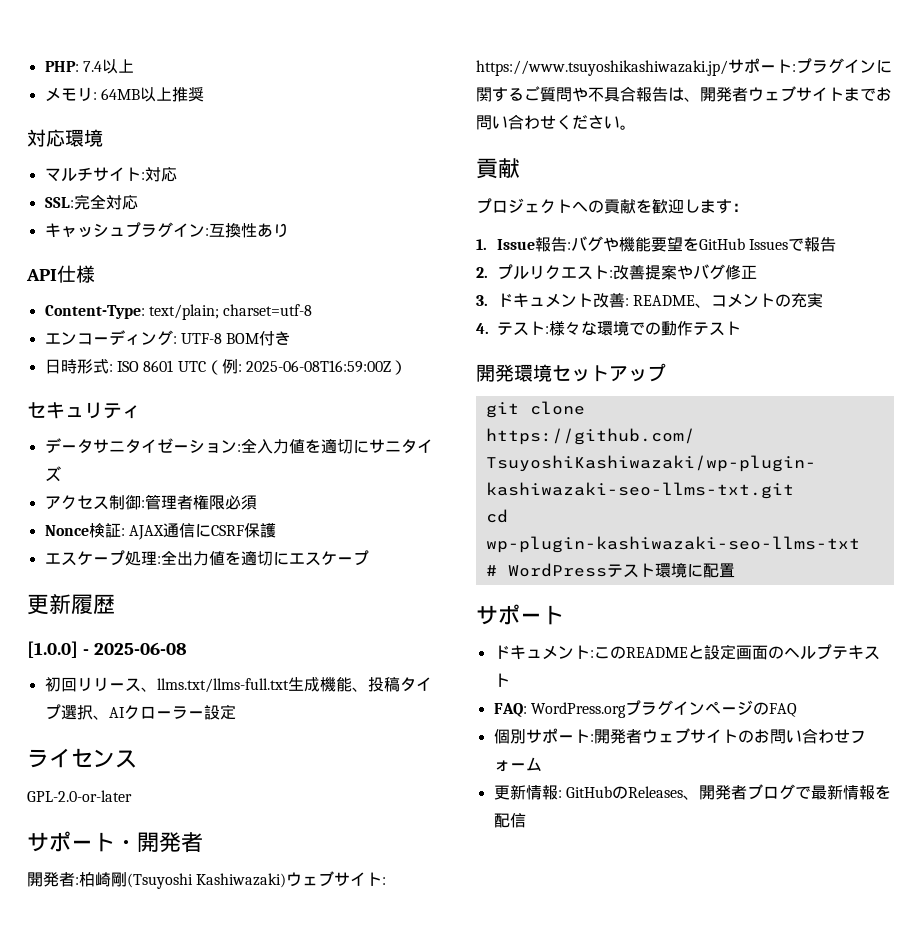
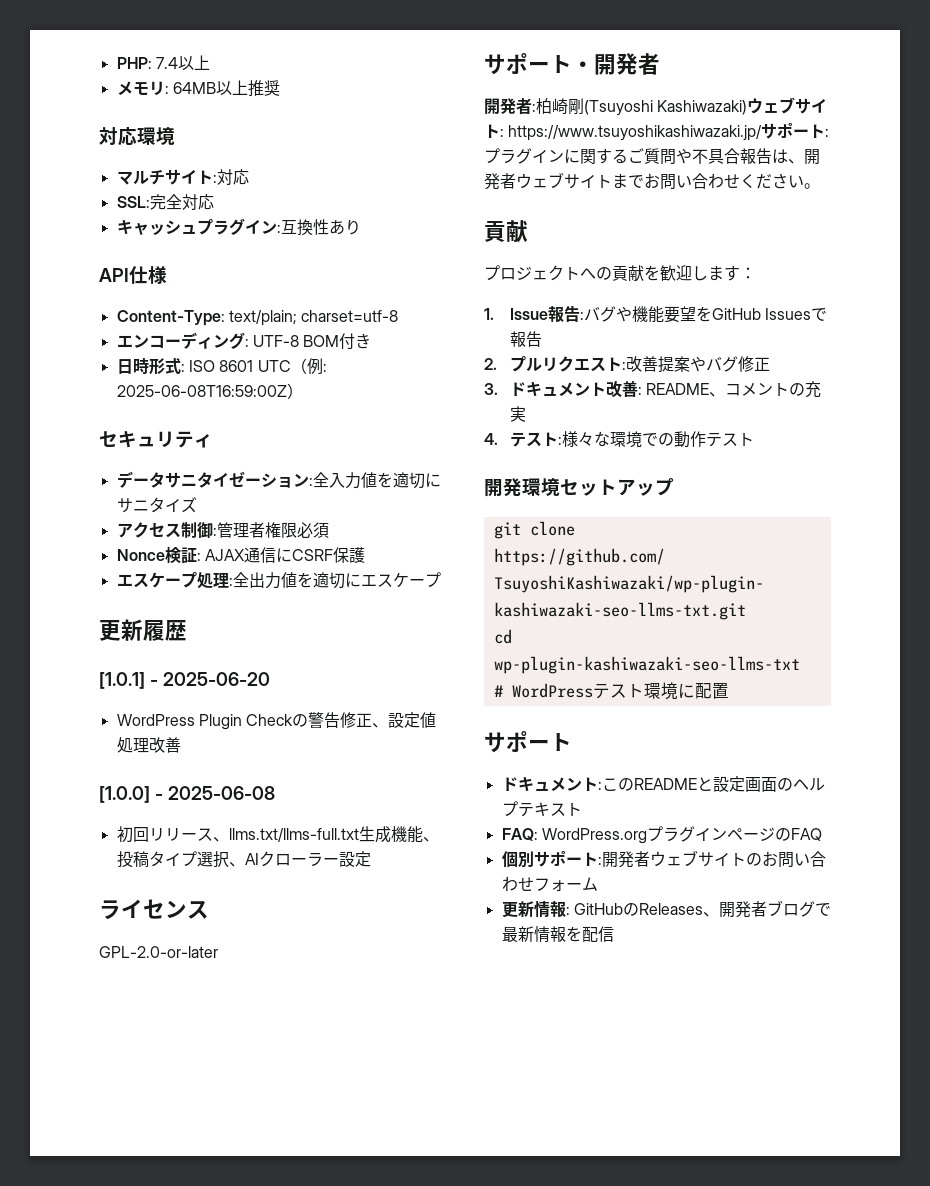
(115, 604) none -> [99,672,270,689] [116,712,437,730] [116,737,181,753] // [1.0.1] - 2025-06-20 // WordPress Plugin Checkの警告修正、設定値処理改善

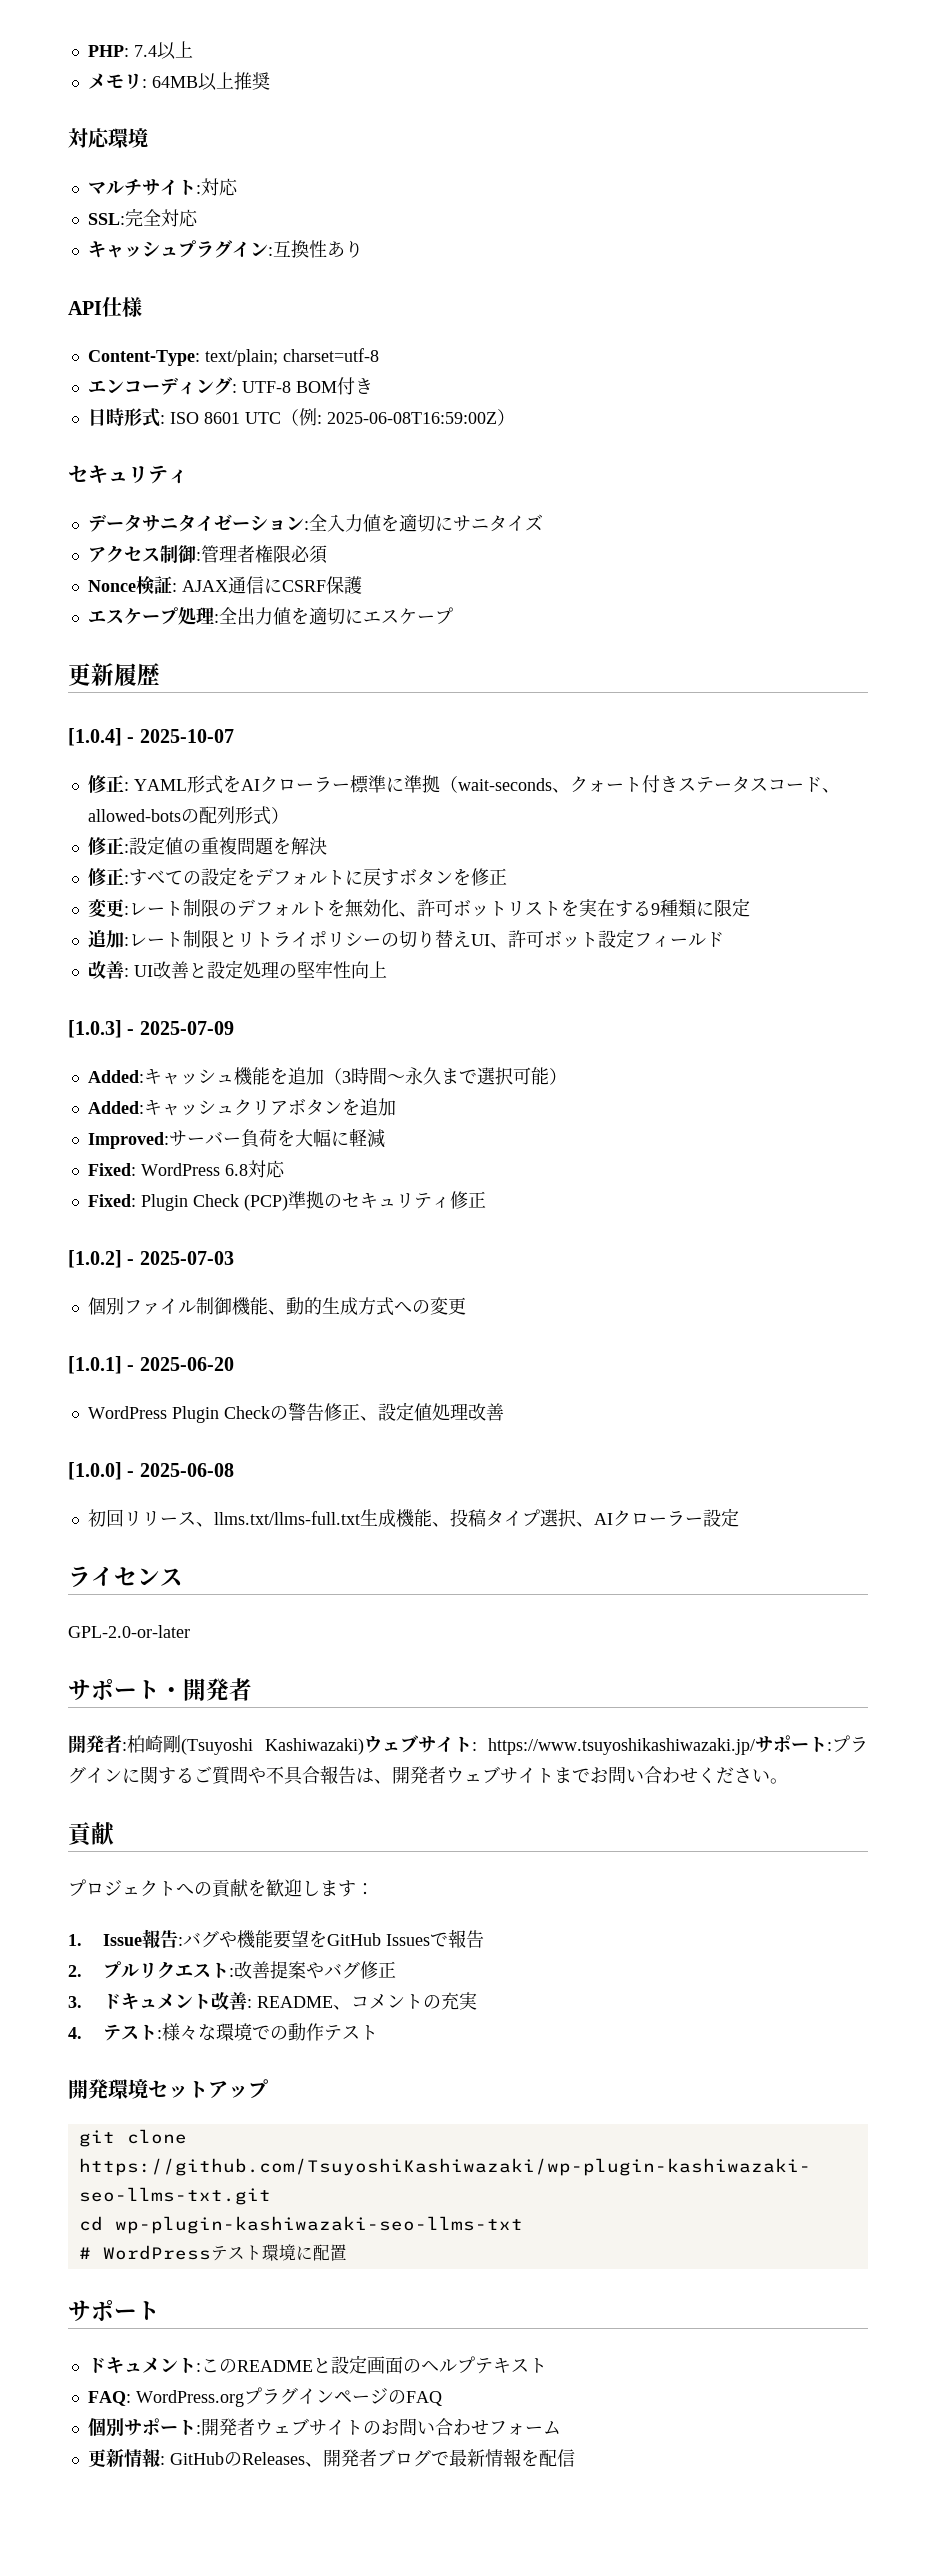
(187, 630) none -> [68,728,234,746] [87,775,840,794] [87,806,289,825] [87,836,327,855] [87,867,507,886] [87,898,750,918] [87,929,724,948] [87,960,387,979] [68,1020,234,1038] [87,1067,567,1086] [87,1098,396,1116] [87,1128,385,1149] [87,1160,285,1178] [87,1191,486,1211] [68,1250,234,1268] [87,1297,466,1316] // [1.0.4] - 2025-10-07 // 修正: YAML形式をAIクローラー標準に準拠（wait-seconds、クォート付きステータスコード、allowed-botsの配列形式） // 修正:設定値の重複問題を解決 // 修正:すべての設定をデフォルトに戻すボタンを修正 // 変更:レート制限のデフォルトを無効化、許可ボットリストを実在する9種類に限定 // 追加:レート制限とリトライポリシーの切り替えUI、許可ボット設定フィールド // 改善: UI改善と設定処理の堅牢性向上 // [1.0.3] - 2025-07-09 // Added:キャッシュ機能を追加（3時間～永久まで選択可能） // Added:キャッシュクリアボタンを追加 // Improved:サーバー負荷を大幅に軽減 // Fixed: WordPress 6.8対応 // Fixed: Plugin Check (PCP)準拠のセキュリティ修正 // [1.0.2] - 2025-07-03 // 個別ファイル制御機能、動的生成方式への変更

